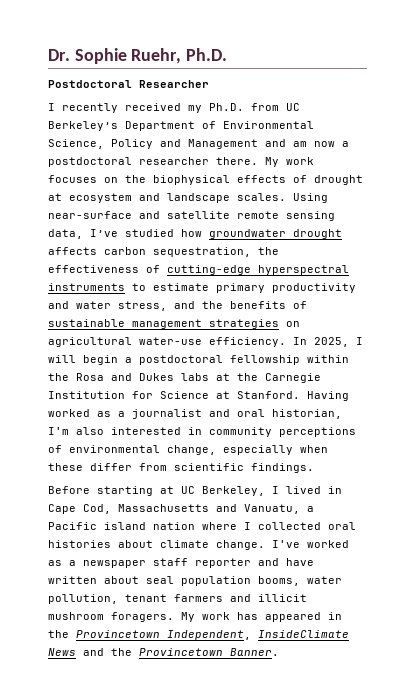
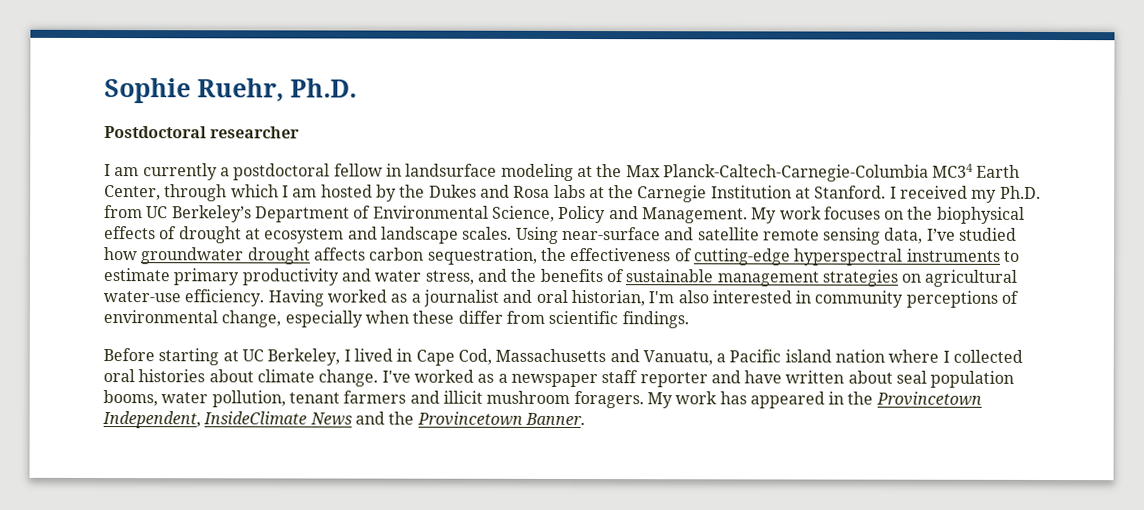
[48,49,70,61] Dr. -> (104, 91) none
[139,80,209,88] [48,103,118,113] Researcher // I recently -> [210,126,301,139] [104,163,1021,182] [104,184,897,203] researcher // I am currently a postdoctoral fellow in landsurface modeling at the Max Planck-Caltech-Carnegie-Columbia MC34 Earth Center, through which I am hosted by the Dukes and Rosa labs at the Carnegie Institution at Stanford. I
[188,139,349,149] [48,157,258,167] Management and am now a postdoctoral researcher there. -> [641,207,748,224] Management.
[293,337,363,347] [48,355,349,365] [48,373,321,383] [48,391,300,399] In 2025, I will begin a postdoctoral fellowship within the Rosa and Dukes labs at the Carnegie Institution for Science at Stanford. -> (265, 298) none

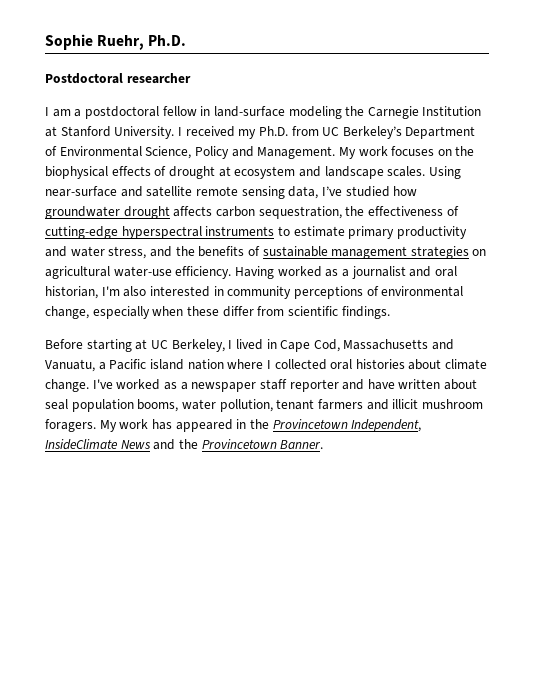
[142,163,218,181] currently -> (71, 113) none
[405,163,1021,182] [104,184,605,202] landsurface modeling at the Max Planck-Caltech-Carnegie-Columbia MC34 Earth Center, through which I am hosted by the Dukes and Rosa labs at -> [213,106,342,119] land-surface modeling
[814,185,887,199] Stanford. -> [60,126,175,139] Stanford University.

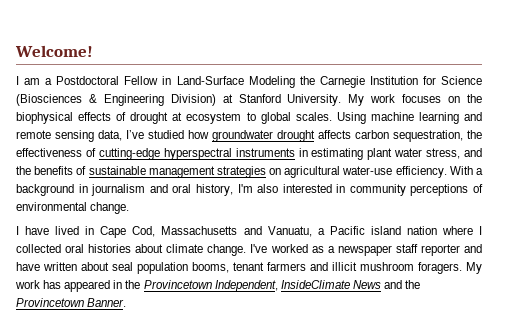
[45,34,187,50] [45,73,191,84] [45,106,482,119] [45,126,476,139] [45,146,336,159] Sophie Ruehr, Ph.D. // Postdoctoral researcher // I am a postdoctoral fellow in land-surface modeling the Carnegie Institution at Stanford University. I received my Ph.D. from UC Berkeley’s Department of Environmental Science, Policy and Management. -> [15,45,93,57] [16,76,482,88] [16,94,342,106] Welcome! // I am a Postdoctoral Fellow in Land-Surface Modeling the Carnegie Institution for Science (Biosciences & Engineering Division) at Stanford University.
[298,166,461,179] [45,186,193,197] and landscape scales. Using near-surface and satellite -> [246,112,482,124] to global scales. Using machine learning and
[277,226,467,239] [45,246,67,257] to estimate primary productivity and -> [298,148,393,160] in estimating plant
[234,266,406,279] Having worked as a journalist -> [449,166,484,175] [16,184,146,196] With a background in journalism
[45,286,98,299] historian, -> [195,184,233,196] history,
[45,306,390,319] [45,339,233,352] change, especially when these differ from scientific findings. // Before starting at UC Berkeley, I -> [90,202,130,214] [16,226,50,235] change. // I have
[181,399,273,412] water pollution, -> (229, 267) none

